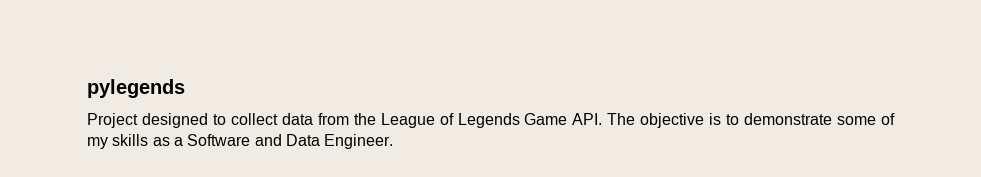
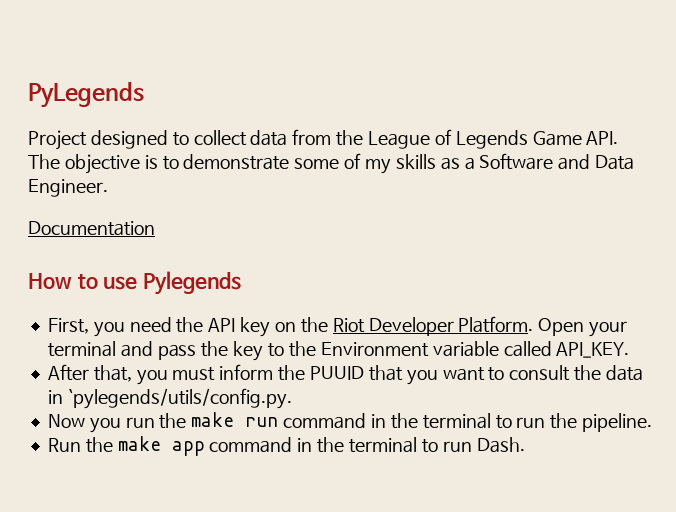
[87,79,185,98] pylegends -> [28,82,144,108] PyLegends
(394, 141) none -> [28,221,155,236] [28,271,242,295] [47,316,628,337] [47,341,630,361] [47,364,643,385] [47,388,292,409] [47,412,653,433] [47,436,525,456] // Documentation // How to use Pylegends // First, you need the API key on the Riot Developer Platform. Open your terminal and pass the key to the Environment variable called API_KEY. // After that, you must inform the PUUID that you want to consult the data in `pylegends/utils/config.py. // Now you run the make run command in the terminal to run the pipeline. // Run the make app command in the terminal to run Dash.

